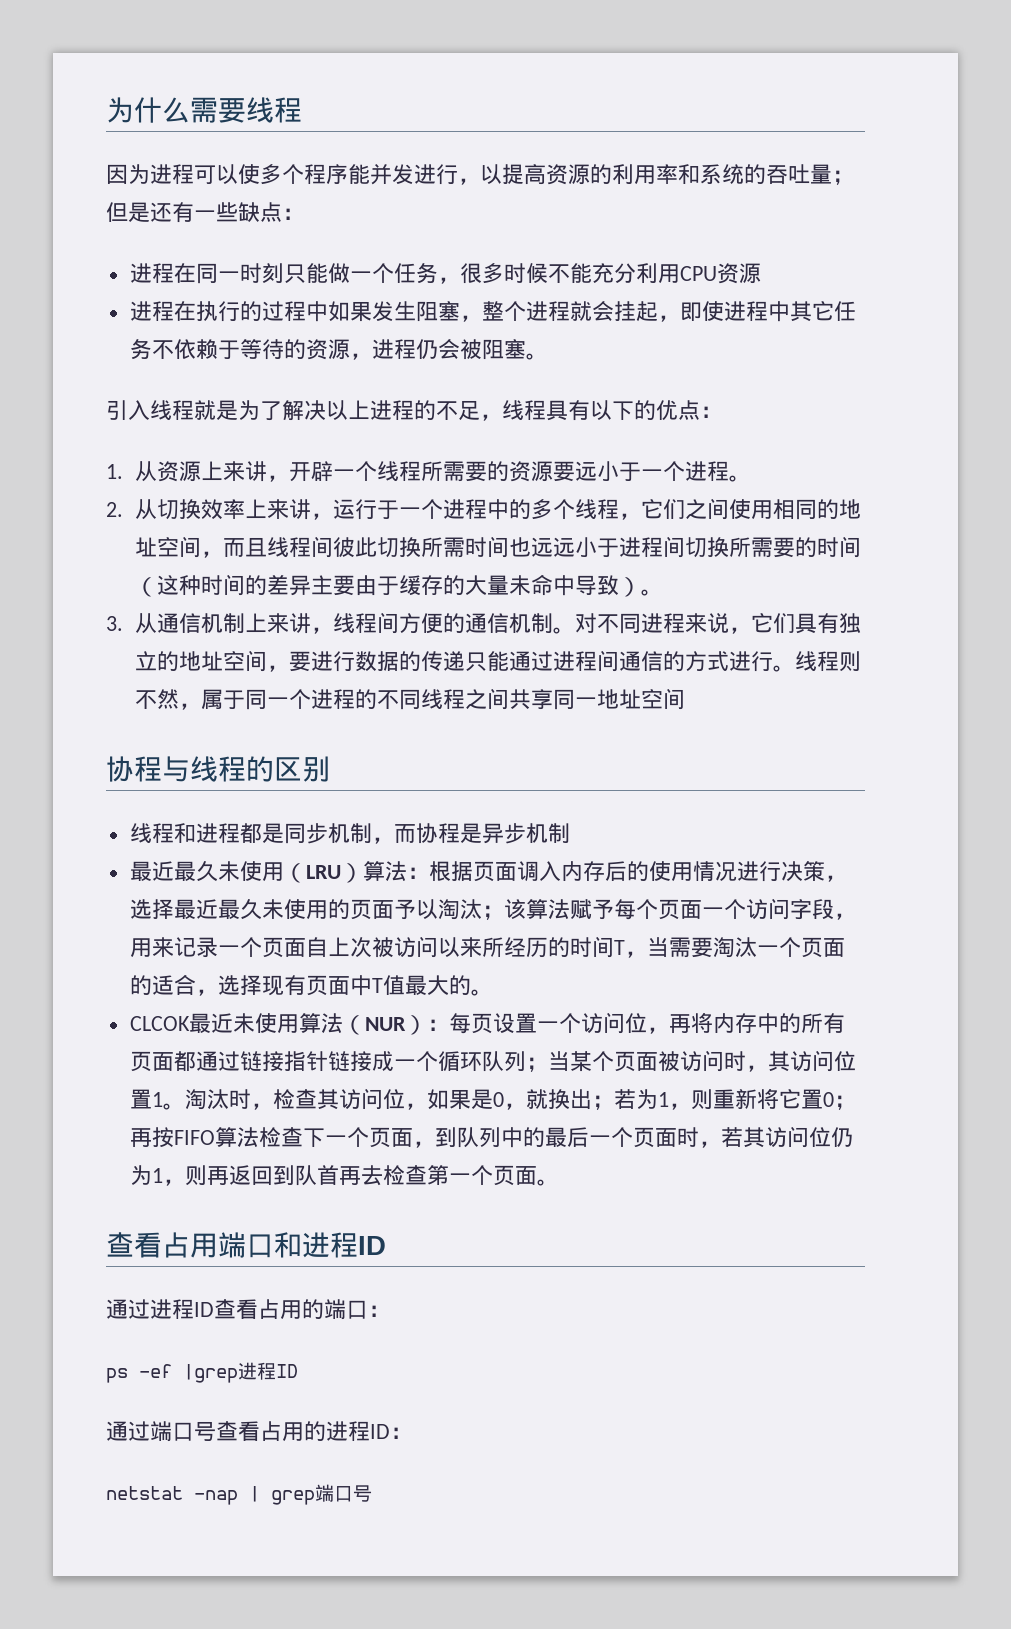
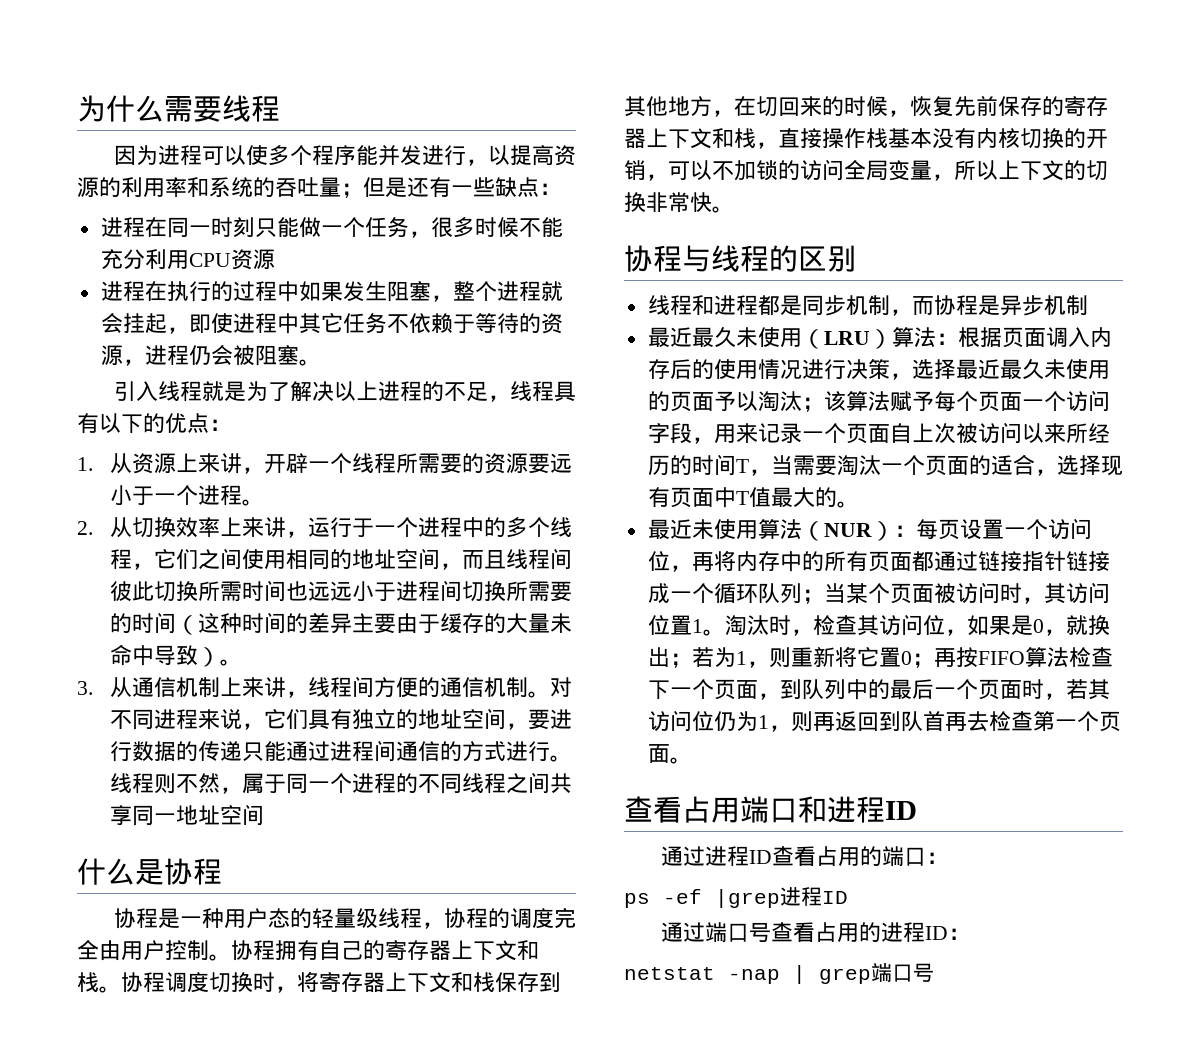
(686, 699) none -> [77,858,222,885] [113,907,576,929] [77,940,539,961] [77,971,561,993] [624,95,1108,117] [624,128,1108,149] [624,159,1108,181] [624,192,734,213] // 什么是协程 // 协程是一种用户态的轻量级线程，协程的调度完全由用户控制。协程拥有自己的寄存器上下文和栈。协程调度切换时，将寄存器上下文和栈保存到其他地方，在切回来的时候，恢复先前保存的寄存器上下文和栈，直接操作栈基本没有内核切换的开销，可以不加锁的访问全局变量，所以上下文的切换非常快。
[129,1016,190,1031] CLCOK -> (859, 504) none

